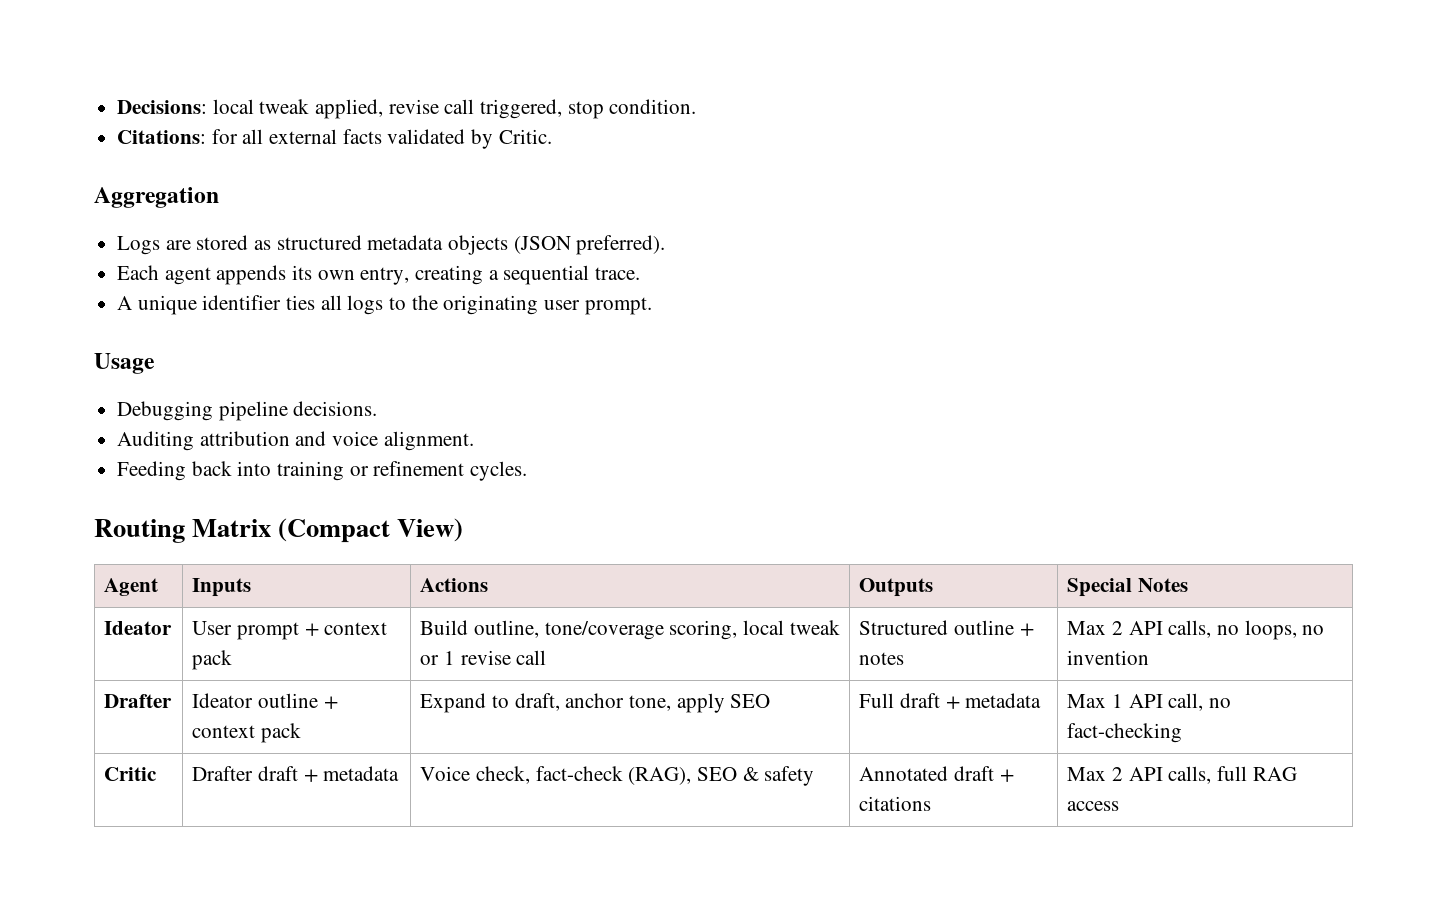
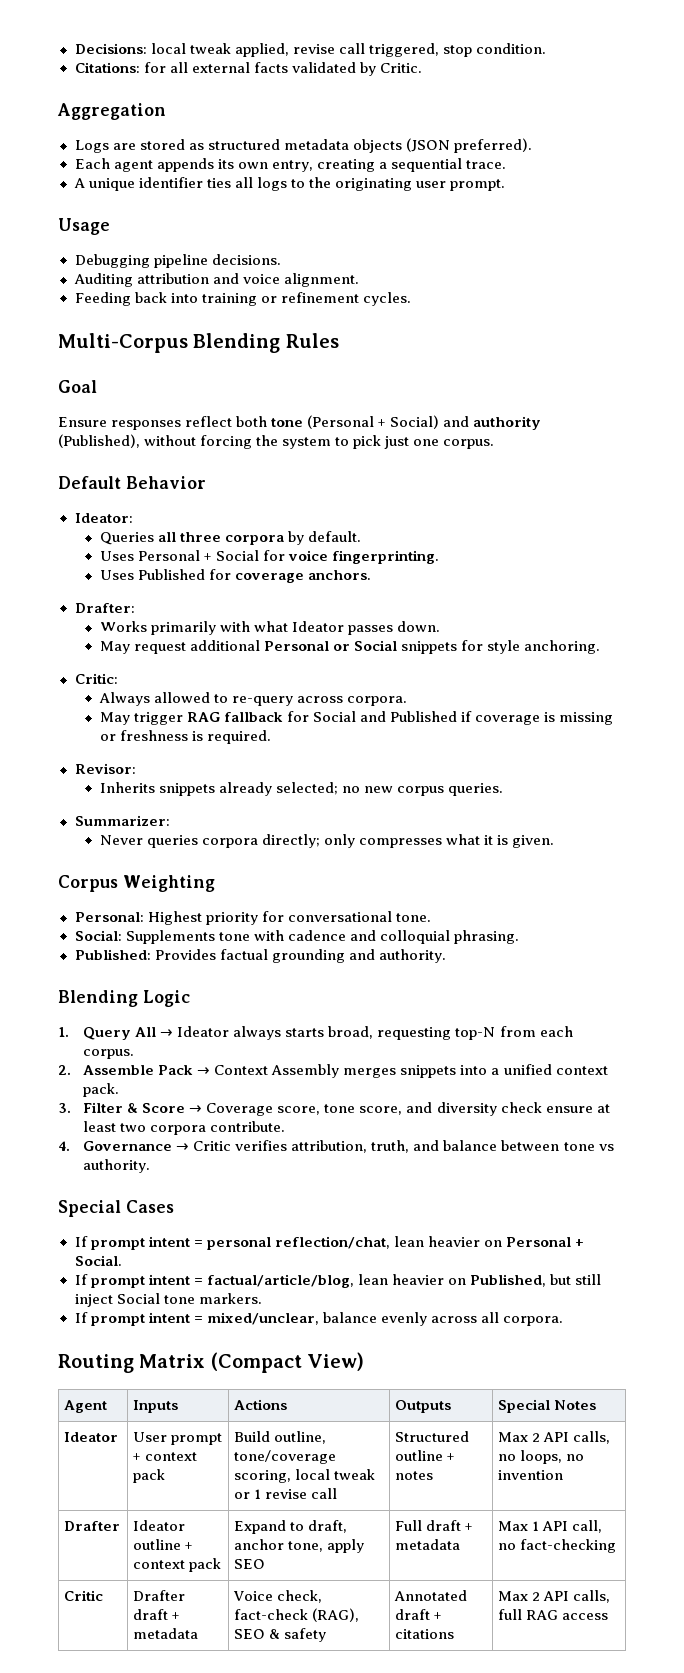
(528, 471) none -> [58,333,339,353] [58,380,97,393] [58,415,542,430] [58,434,495,449] [58,476,206,489] [74,513,133,523] [99,531,361,545] [99,550,439,564] [99,569,371,583] [74,603,135,613] [99,621,440,635] [99,640,601,654] [74,673,118,684] [98,692,407,706] [99,711,614,725] [99,730,271,744] [74,763,136,774] [99,782,503,796] [74,815,170,826] [99,834,555,848] [58,875,215,892] [74,911,431,925] [74,930,519,944] [74,949,446,963] [58,990,190,1007] [58,1026,573,1040] [83,1049,135,1059] [58,1064,608,1078] [83,1083,120,1097] [58,1102,610,1116] [83,1121,286,1135] [58,1140,614,1153] [83,1159,151,1173] [58,1200,174,1217] [74,1236,584,1250] [74,1255,122,1266] [74,1274,601,1288] [74,1293,262,1307] [74,1312,563,1326] // Multi-Corpus Blending Rules // Goal // Ensure responses reflect both tone (Personal + Social) and authority (Published), without forcing the system to pick just one corpus. // Default Behavior // Ideator: // Queries all three corpora by default. // Uses Personal + Social for voice fingerprinting. // Uses Published for coverage anchors. // Drafter: // Works primarily with what Ideator passes down. // May request additional Personal or Social snippets for style anchoring. // Critic: // Always allowed to re-query across corpora. // May trigger RAG fallback for Social and Published if coverage is missing or freshness is required. // Revisor: // Inherits snippets already selected; no new corpus queries. // Summarizer: // Never queries corpora directly; only compresses what it is given. // Corpus Weighting // Personal: Highest priority for conversational tone. // Social: Supplements tone with cadence and colloquial phrasing. // Published: Provides factual grounding and authority. // Blending Logic // 1. Query All → Ideator always starts broad, requesting top-N from each corpus. // 2. Assemble Pack → Context Assembly merges snippets into a unified context pack. // 3. Filter & Score → Coverage score, tone score, and diversity check ensure at least two corpora contribute. // 4. Governance → Critic verifies attribution, truth, and balance between tone vs authority. // Special Cases // If prompt intent = personal reflection/chat, lean heavier on Personal + Social. // If prompt intent = factual/article/blog, lean heavier on Published, but still inject Social tone markers. // If prompt intent = mixed/unclear, balance evenly across all corpora.

